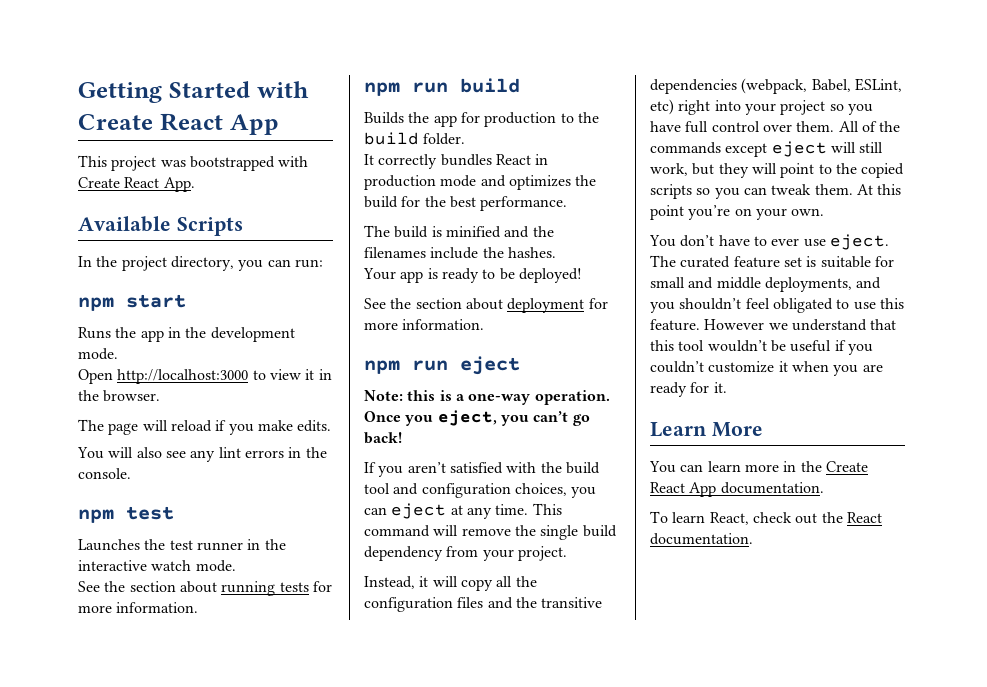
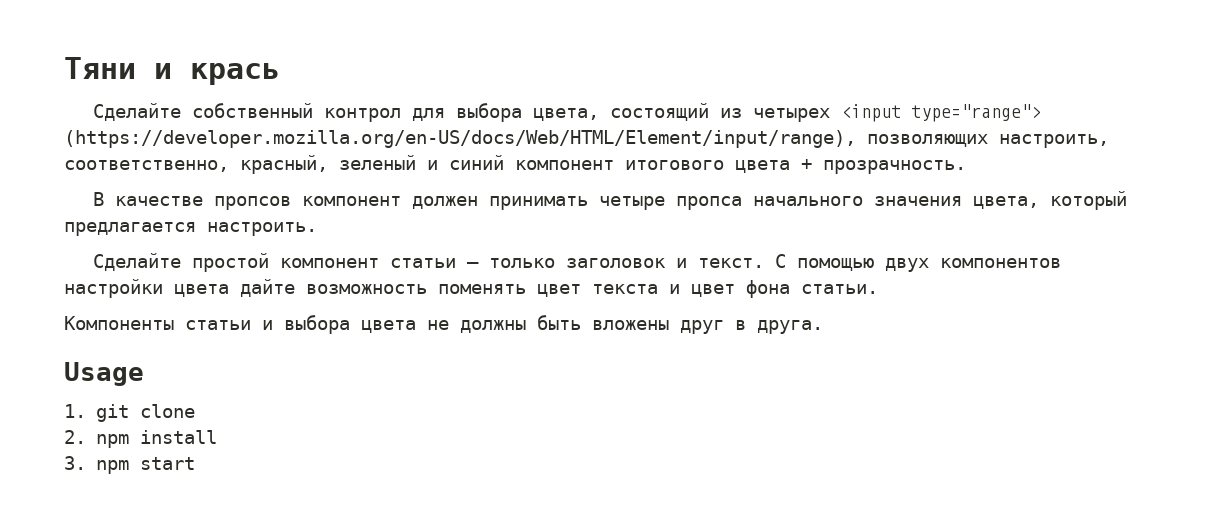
[78,81,309,103] [78,113,279,135] [78,155,309,171] [78,177,195,192] [78,216,243,236] [78,256,323,271] [78,294,186,311] [78,327,295,342] [78,348,118,360] [78,369,332,384] [78,390,161,402] [78,419,332,435] [77,447,327,462] [78,468,131,479] [78,506,174,523] [78,539,286,551] [78,560,236,572] [78,581,332,596] [78,602,199,613] [364,78,520,96] [364,112,599,127] [364,132,466,145] [364,154,549,169] [364,175,597,190] [364,196,568,211] [364,225,554,238] [364,247,556,259] [363,268,582,283] [364,298,608,313] [364,319,485,330] [364,356,520,375] [364,390,610,405] [364,410,590,426] [364,432,402,444] [364,462,600,477] [364,483,597,498] [364,503,562,519] [364,525,617,540] [364,546,567,561] [364,576,537,591] [364,597,603,612] [650,78,902,94] [650,99,873,115] [650,121,901,133] [650,141,884,157] [650,163,905,178] [650,184,902,199] [650,205,825,220] [649,234,889,250] [650,255,894,268] [650,277,882,292] [650,298,904,313] [650,319,897,331] [650,340,873,355] [650,361,883,376] [650,382,727,397] [650,422,763,437] [649,461,868,473] [650,482,824,497] [650,511,882,525] [650,533,753,545] Getting Started with Create React App // This project was bootstrapped with Create React App. // Available Scripts // In the project directory, you can run: // npm start // Runs the app in the development mode. // Open http://localhost:3000 to view it in the browser. // The page will reload if you make edits. // You will also see any lint errors in the console. // npm test // Launches the test runner in the interactive watch mode. // See the section about running tests for more information. // npm run build // Builds the app for production to the build folder. // It correctly bundles React in production mode and optimizes the build for the best performance. // The build is minified and the filenames include the hashes. // Your app is ready to be deployed! // See the section about deployment for more information. // npm run eject // Note: this is a one-way operation. Once you eject, you can’t go back! // If you aren’t satisfied with the build tool and configuration choices, you can eject at any time. This command will remove the single build dependency from your project. // Instead, it will copy all the configuration files and the transitive dependencies (webpack, Babel, ESLint, etc) right into your project so you have full control over them. All of the commands except eject will still work, but they will point to the copied scripts so you can tweak them. At this point you’re on your own. // You don’t have to ever use eject. The curated feature set is suitable for small and middle deployments, and you shouldn’t feel obligated to use this feature. However we understand that this tool wouldn’t be useful if you couldn’t customize it when you are ready for it. // Learn More // You can learn more in the Create React App documentation. // To learn React, check out the React documentation. -> [64,57,280,85] [92,103,1041,122] [64,130,1109,148] [64,155,966,174] [92,191,1127,210] [64,222,317,236] [92,253,1061,272] [64,279,878,298] [64,315,823,334] [64,362,144,386] [64,404,195,422] [64,430,217,448] [64,456,195,474] Тяни и крась // Сделайте собственный контрол для выбора цвета, состоящий из четырех <input type="range"> (https://developer.mozilla.org/en-US/docs/Web/HTML/Element/input/range), позволяющих настроить, соответственно, красный, зеленый и синий компонент итогового цвета + прозрачность. // В качестве пропсов компонент должен принимать четыре пропса начального значения цвета, который предлагается настроить. // Сделайте простой компонент статьи — только заголовок и текст. С помощью двух компонентов настройки цвета дайте возможность поменять цвет текста и цвет фона статьи. // Компоненты статьи и выбора цвета не должны быть вложены друг в друга. // Usage // 1. git clone // 2. npm install // 3. npm start

